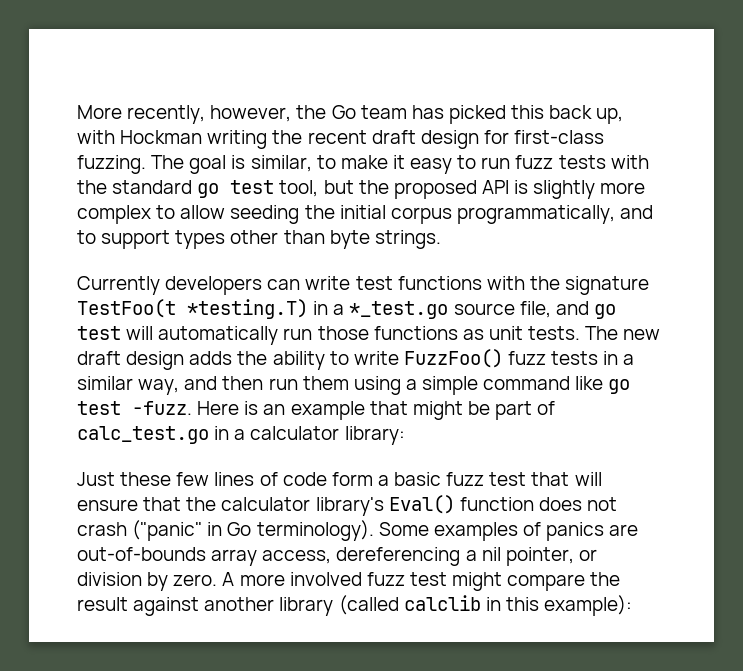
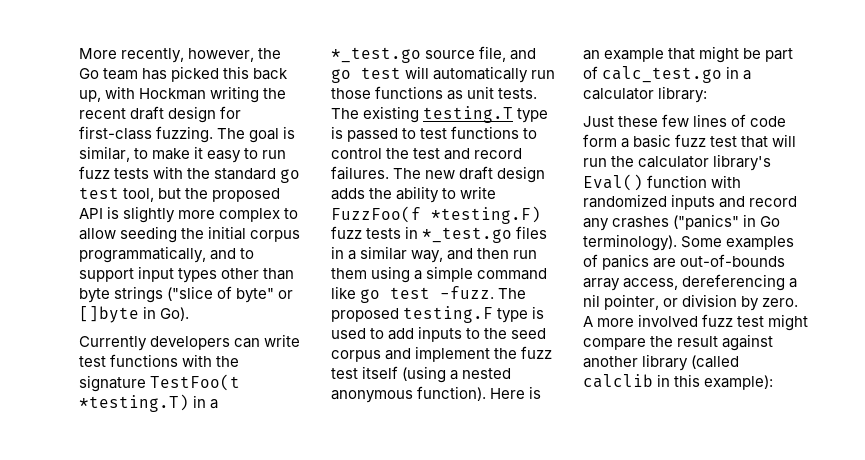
(171, 239) none -> [138,266,175,282] input
[374,230,441,249] strings. -> [114,286,294,303] [79,306,190,323] strings ("slice of byte" or []byte in Go).
(619, 333) none -> [363,106,549,123] [331,126,538,142] [331,148,523,160] [331,166,422,180] existing testing.T type is passed to test functions to control the test and record failures. The
[403,349,503,368] FuzzFoo() -> [331,206,541,224] FuzzFoo(f *testing.F)
(619, 358) none -> [422,226,548,243] [331,246,344,259] *_test.go files in
(192, 408) none -> [498,288,527,299] [331,306,545,323] [331,326,547,342] [331,346,553,362] [331,366,512,383] [331,386,487,403] The proposed testing.F type is used to add inputs to the seed corpus and implement the fuzz test itself (using a nested anonymous function).
[77,497,182,511] ensure that -> [583,158,607,167] run
[538,497,618,511] [77,520,203,541] does not crash ("panic" -> [711,175,742,188] [583,194,798,210] [583,214,740,231] with randomized inputs and record any crashes ("panics"

